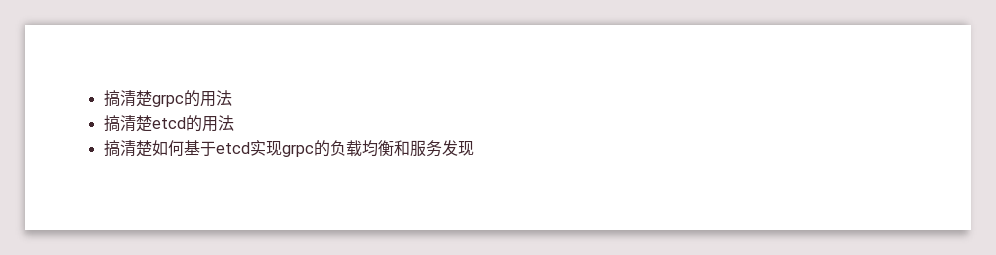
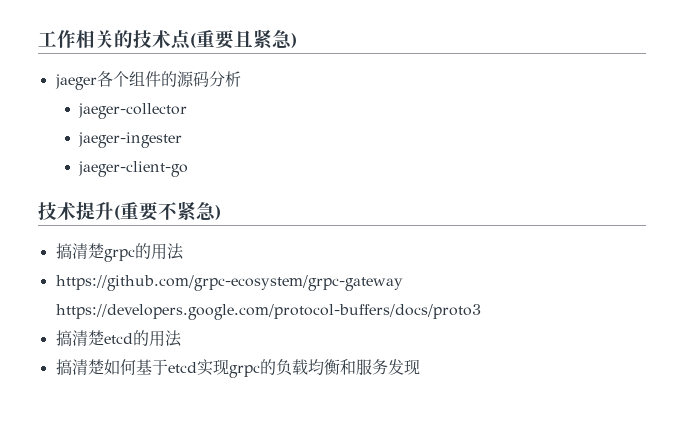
(103, 98) none -> [38,29,297,50] [54,71,241,90] [78,103,188,119] [78,132,183,148] [78,161,189,177] [38,201,221,221] 工作相关的技术点(重要且紧急) // jaeger各个组件的源码分析 // jaeger-collector // jaeger-ingester // jaeger-client-go // 技术提升(重要不紧急) //
(232, 98) none -> [55,275,403,291] [55,304,481,320] // https://github.com/grpc-ecosystem/grpc-gateway https://developers.google.com/protocol-buffers/docs/proto3

